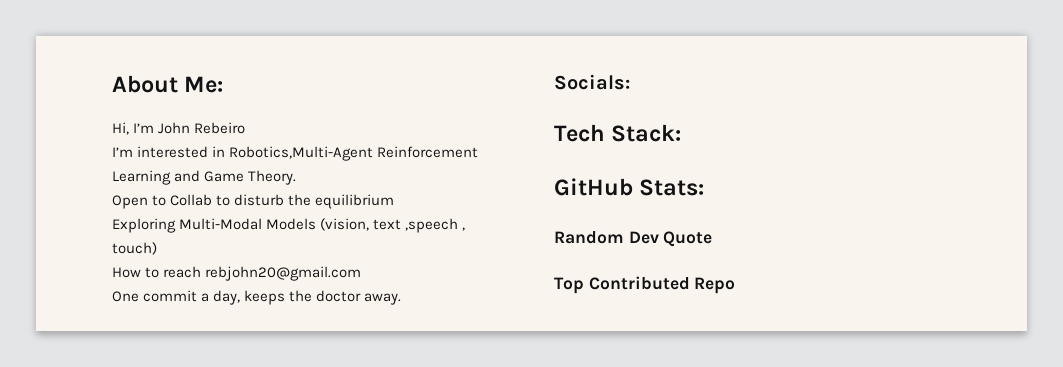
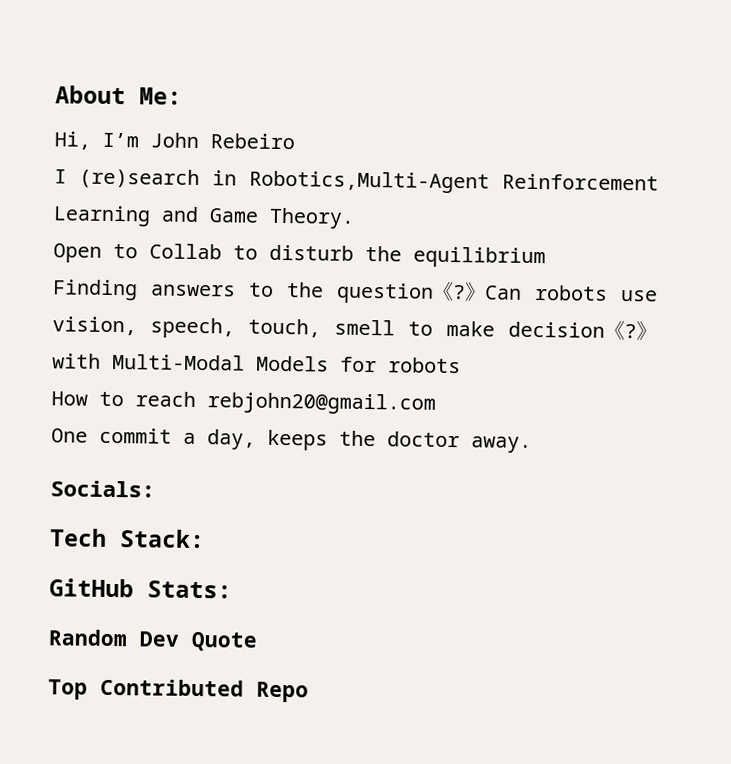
[112,146,209,158] I’m interested -> [54,168,200,190] I (re)search
[112,218,466,233] [112,242,157,255] Exploring Multi-Modal Models (vision, text ,speech , touch) -> [52,279,658,304] [52,316,657,341] [52,353,461,374] Finding answers to the question《?》Can robots use vision, speech, touch, smell to make decision《?》with Multi-Modal Models for robots

